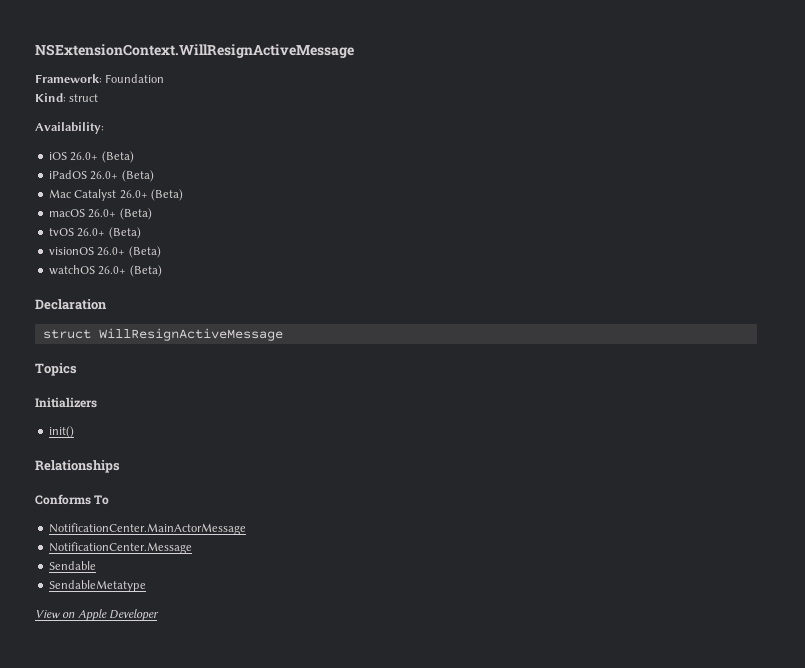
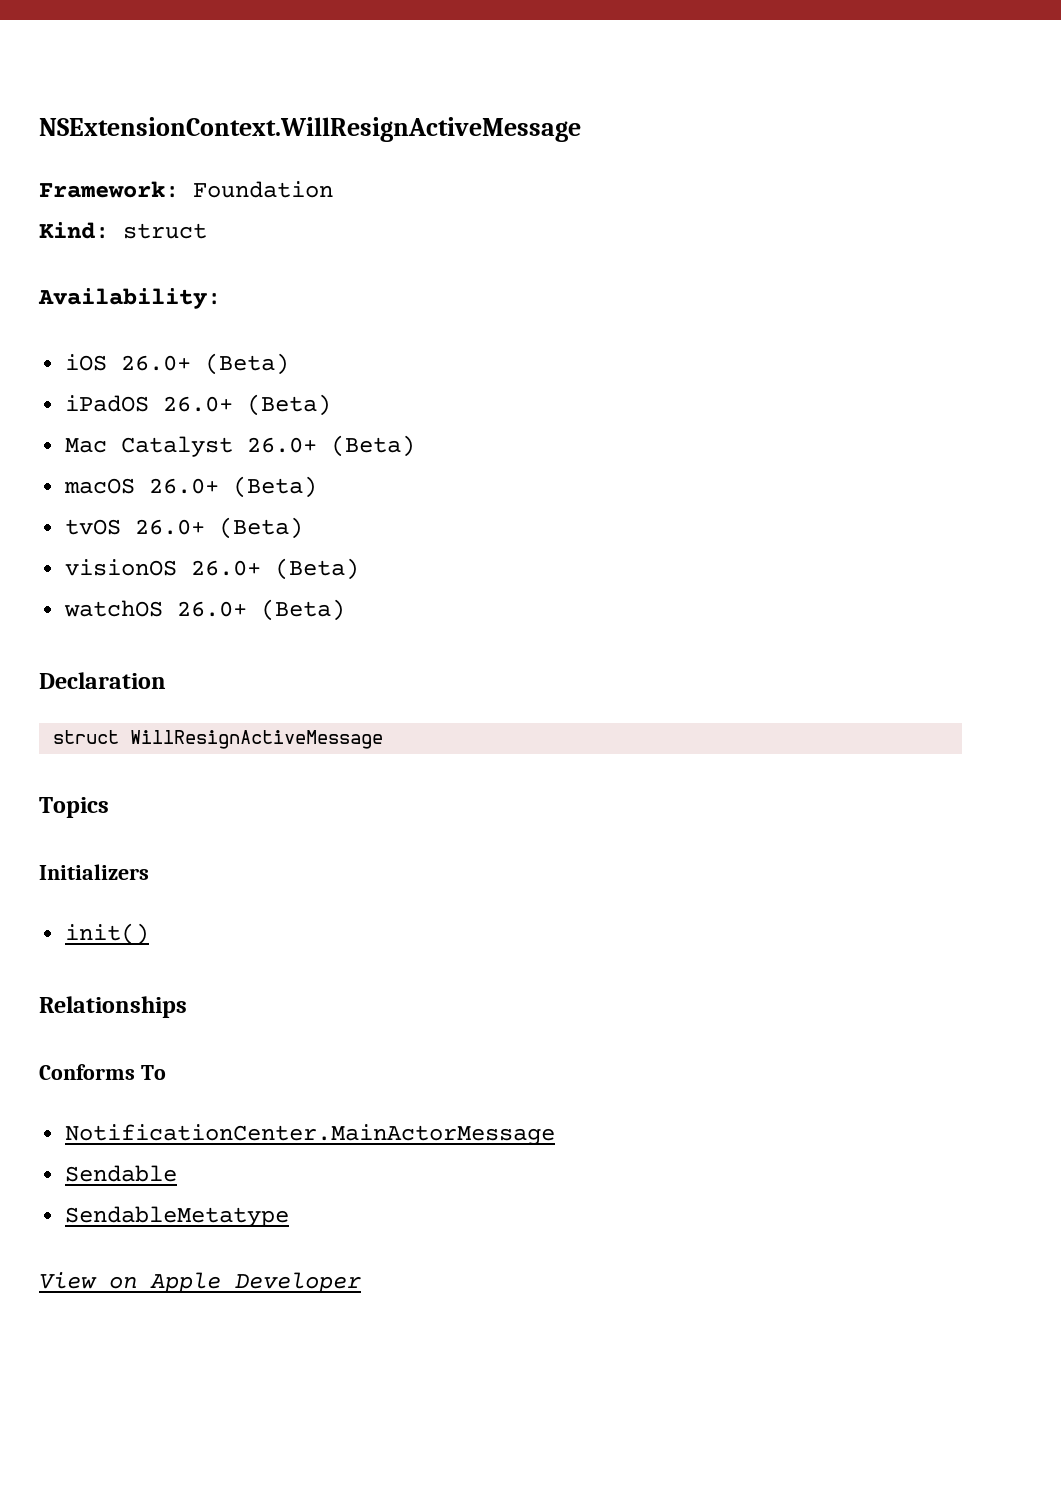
[48,542,192,554] // NotificationCenter.Message -> (556, 1134) none

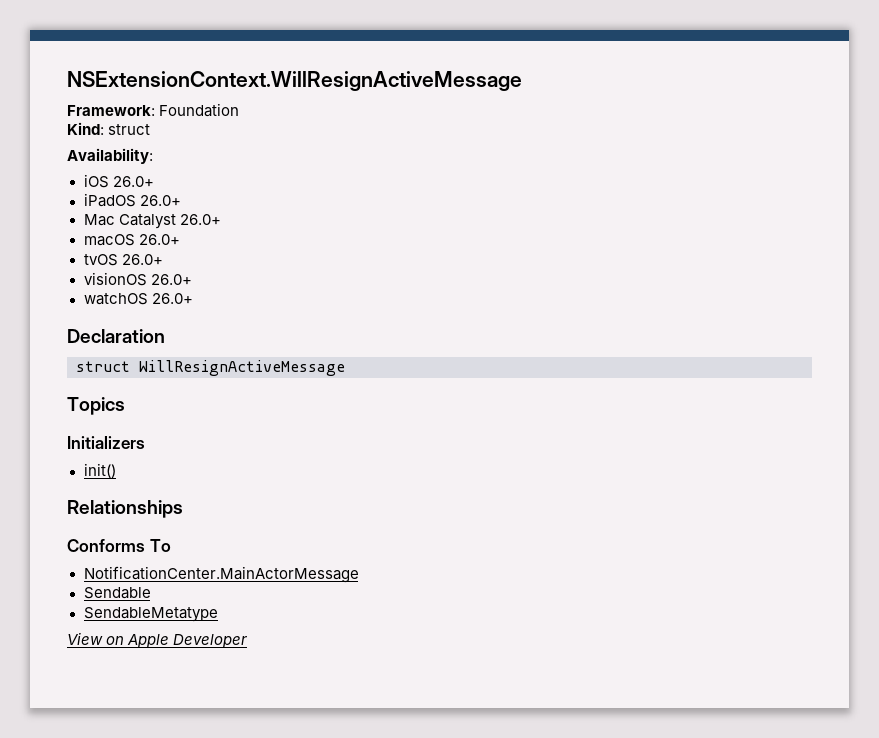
[205,353,290,375] (Beta) -> (154, 181) none
[247,394,332,416] (Beta) -> (181, 200) none
[331,435,416,457] (Beta) -> (221, 219) none
[233,476,318,498] (Beta) -> (180, 239) none
[219,517,304,539] (Beta) -> (163, 259) none
[275,558,360,580] (Beta) -> (192, 279) none
[261,599,346,621] (Beta) -> (193, 298) none

